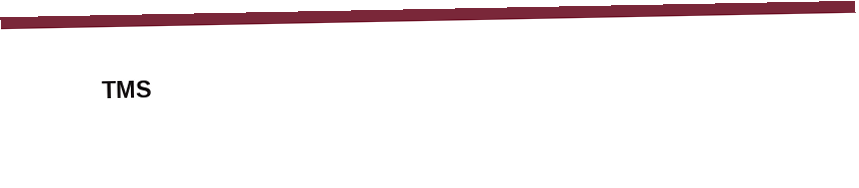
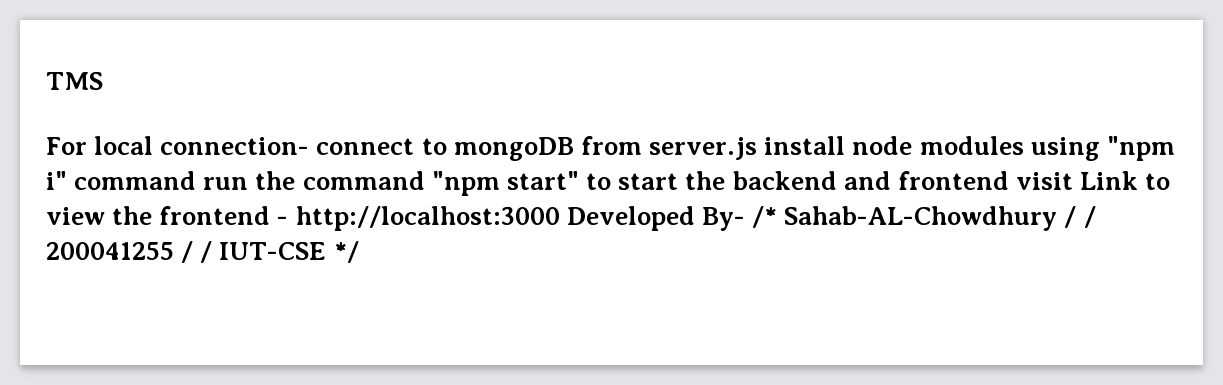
(153, 89) none -> [46,136,1175,161] [46,171,1171,196] [46,206,1096,231] [46,241,359,263] // For local connection- connect to mongoDB from server.js install node modules using "npm i" command run the command "npm start" to start the backend and frontend visit Link to view the frontend - http://localhost:3000 Developed By- /* Sahab-AL-Chowdhury / / 200041255 / / IUT-CSE */

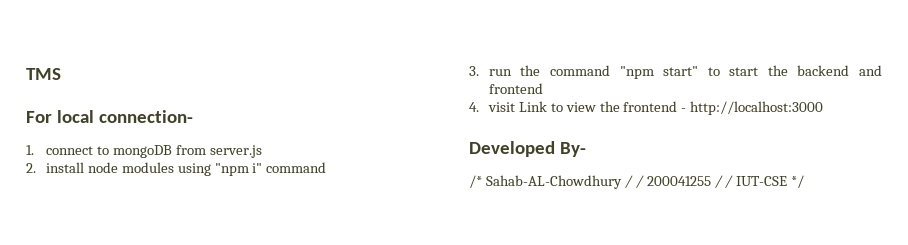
(310, 146) none -> [26,145,34,155] // 1.
(758, 148) none -> [26,163,36,173] // 2.
(197, 180) none -> [469,66,479,76] // 3.
(1009, 180) none -> [469,102,479,112] // 4.
(560, 218) none -> (824, 108) //
(745, 219) none -> (587, 149) //

